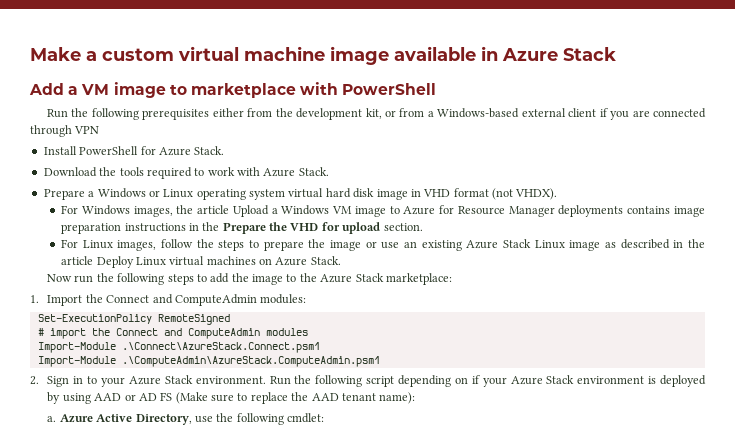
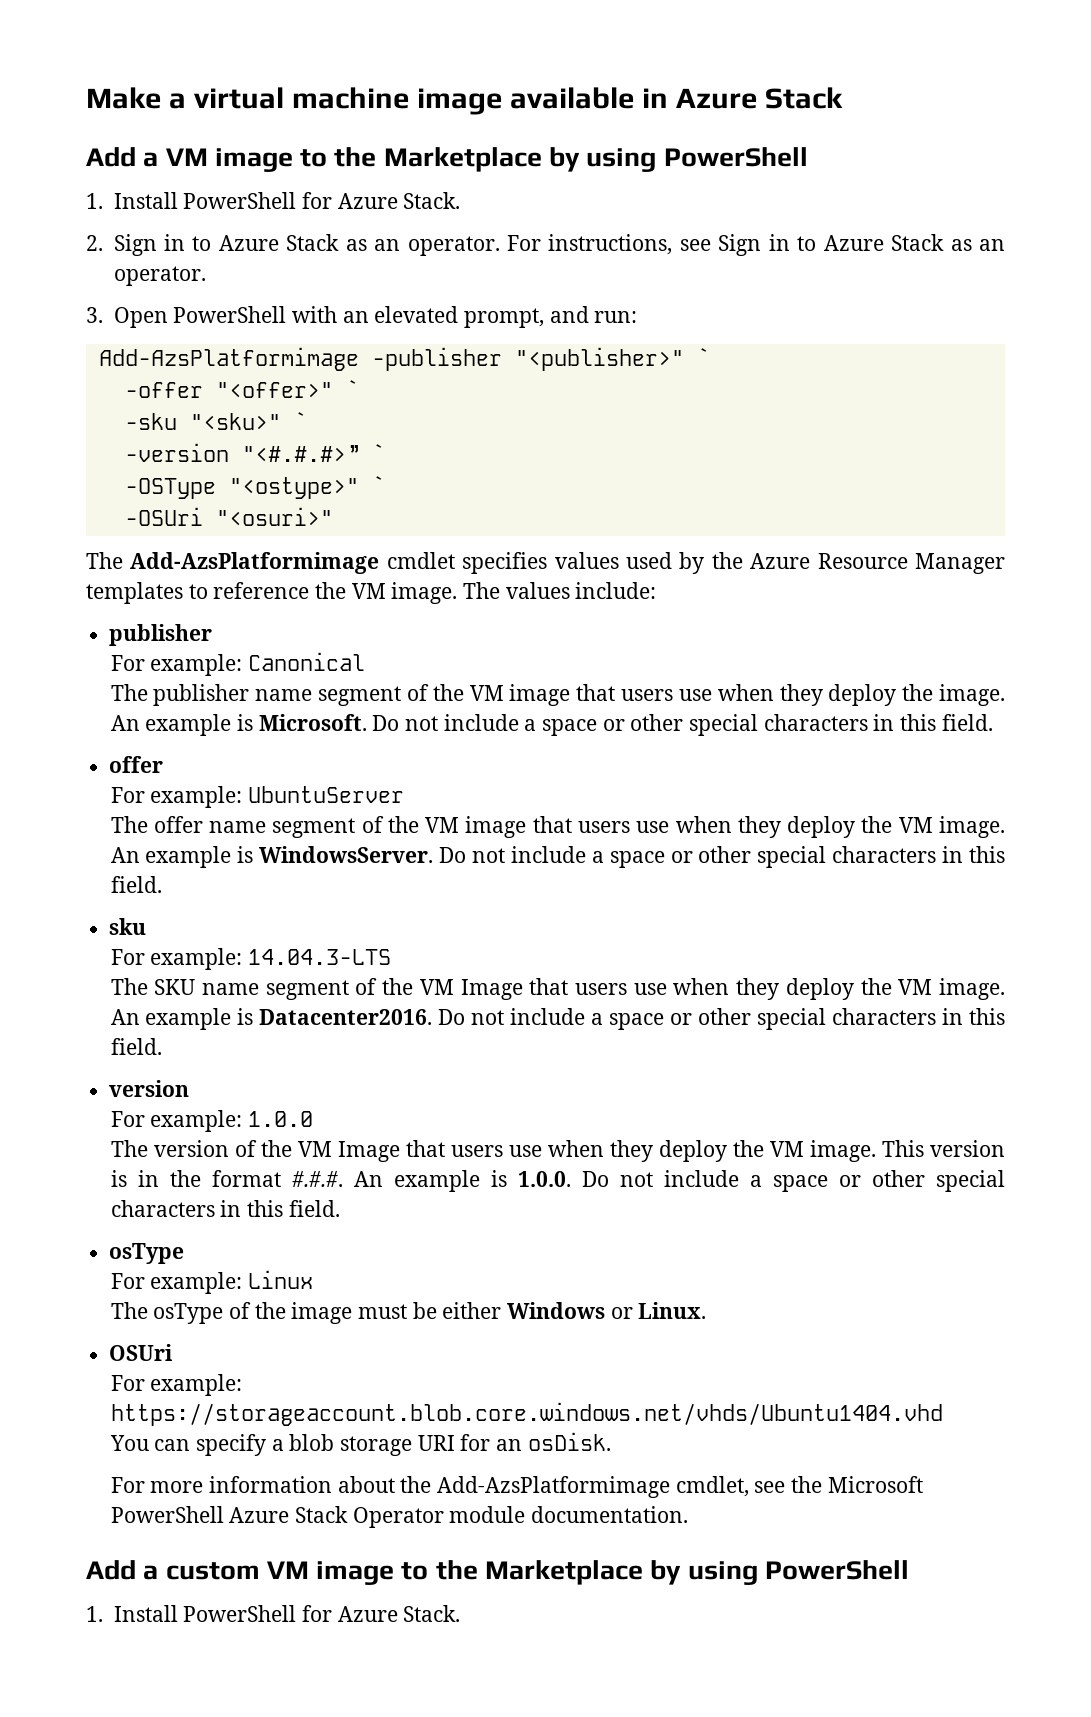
[102,48,174,61] custom -> (186, 101) none
[190,82,437,98] [47,108,706,120] [30,125,100,137] [43,146,225,156] [43,167,329,179] [43,188,558,200] [61,205,706,217] [61,222,423,234] [61,239,705,251] [61,256,341,268] [47,273,452,285] [30,294,307,306] [37,314,230,325] [37,328,308,339] [37,342,320,353] [37,356,380,367] marketplace with PowerShell // Run the following prerequisites either from the development kit, or from a Windows-based external client if you are connected through VPN // Install PowerShell for Azure Stack. // Download the tools required to work with Azure Stack. // Prepare a Windows or Linux operating system virtual hard disk image in VHD format (not VHDX). // For Windows images, the article Upload a Windows VM image to Azure for Resource Manager deployments contains image preparation instructions in the Prepare the VHD for upload section. // For Linux images, follow the steps to prepare the image or use an existing Azure Stack Linux image as described in the article Deploy Linux virtual machines on Azure Stack. // Now run the following steps to add the image to the Azure Stack marketplace: // 1. Import the Connect and ComputeAdmin modules: // Set-ExecutionPolicy RemoteSigned // # import the Connect and ComputeAdmin modules // Import-Module .\Connect\AzureStack.Connect.psm1 // Import-Module .\ComputeAdmin\AzureStack.ComputeAdmin.psm1 -> [334,147,808,172] [86,192,461,209] the Marketplace by using PowerShell // 1. Install PowerShell for Azure Stack.
[101,375,707,387] [47,392,416,404] [47,413,325,425] your Azure Stack environment. Run the following script depending on if your Azure Stack environment is deployed by using AAD or AD FS (Make sure to replace the AAD tenant name): // a. Azure Active Directory, use the following cmdlet: -> [218,234,1006,256] [113,266,206,286] [86,306,638,328] [98,347,710,371] [124,380,359,398] [124,412,307,430] [124,443,385,462] [124,476,385,499] [124,507,333,526] [86,552,1005,574] [86,582,657,604] [109,624,213,646] [110,652,365,676] [110,684,1005,706] [110,714,993,736] [109,756,164,773] [110,786,404,808] [110,816,1005,838] [110,846,1006,868] [110,876,162,893] [109,918,147,935] [110,948,391,970] [110,978,1005,1000] [110,1008,1006,1030] [110,1038,162,1055] [109,1080,190,1097] [110,1110,313,1132] [110,1140,1005,1162] [110,1170,1005,1192] [110,1200,340,1217] [109,1243,185,1264] [110,1270,313,1294] [110,1302,707,1324] [109,1344,174,1361] [110,1374,243,1396] [110,1402,943,1426] [109,1432,611,1456] [110,1476,923,1498] [110,1506,688,1528] [86,1560,909,1585] [86,1605,461,1622] Azure Stack as an operator. For instructions, see Sign in to Azure Stack as an operator. // 3. Open PowerShell with an elevated prompt, and run: // Add-AzsPlatformimage -publisher "<publisher>" ` // -offer "<offer>" ` // -sku "<sku>" ` // -version "<#.#.#>” ` // -OSType "<ostype>" ` // -OSUri "<osuri>" // The Add-AzsPlatformimage cmdlet specifies values used by the Azure Resource Manager templates to reference the VM image. The values include: // publisher // For example: Canonical // The publisher name segment of the VM image that users use when they deploy the image. An example is Microsoft. Do not include a space or other special characters in this field. // offer // For example: UbuntuServer // The offer name segment of the VM image that users use when they deploy the VM image. An example is WindowsServer. Do not include a space or other special characters in this field. // sku // For example: 14.04.3-LTS // The SKU name segment of the VM Image that users use when they deploy the VM image. An example is Datacenter2016. Do not include a space or other special characters in this field. // version // For example: 1.0.0 // The version of the VM Image that users use when they deploy the VM image. This version is in the format #.#.#. An example is 1.0.0. Do not include a space or other special characters in this field. // osType // For example: Linux // The osType of the image must be either Windows or Linux. // OSUri // For example: https://storageaccount.blob.core.windows.net/vhds/Ubuntu1404.vhd // You can specify a blob storage URI for an osDisk. // For more information about the Add-AzsPlatformimage cmdlet, see the Microsoft PowerShell Azure Stack Operator module documentation. // Add a custom VM image to the Marketplace by using PowerShell // 1. Install PowerShell for Azure Stack.

